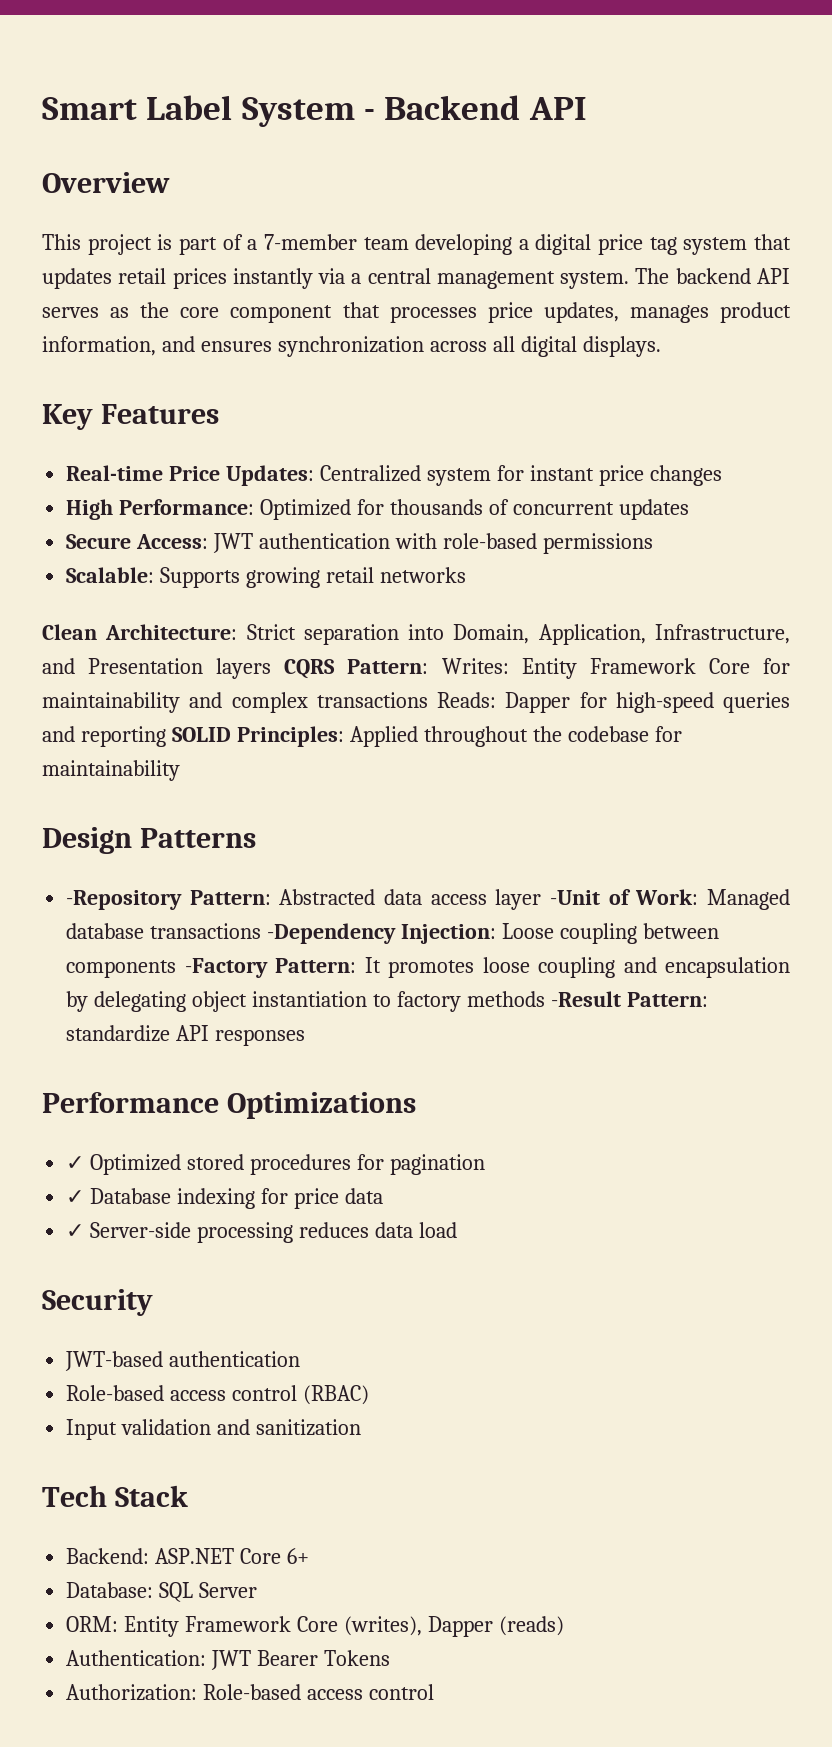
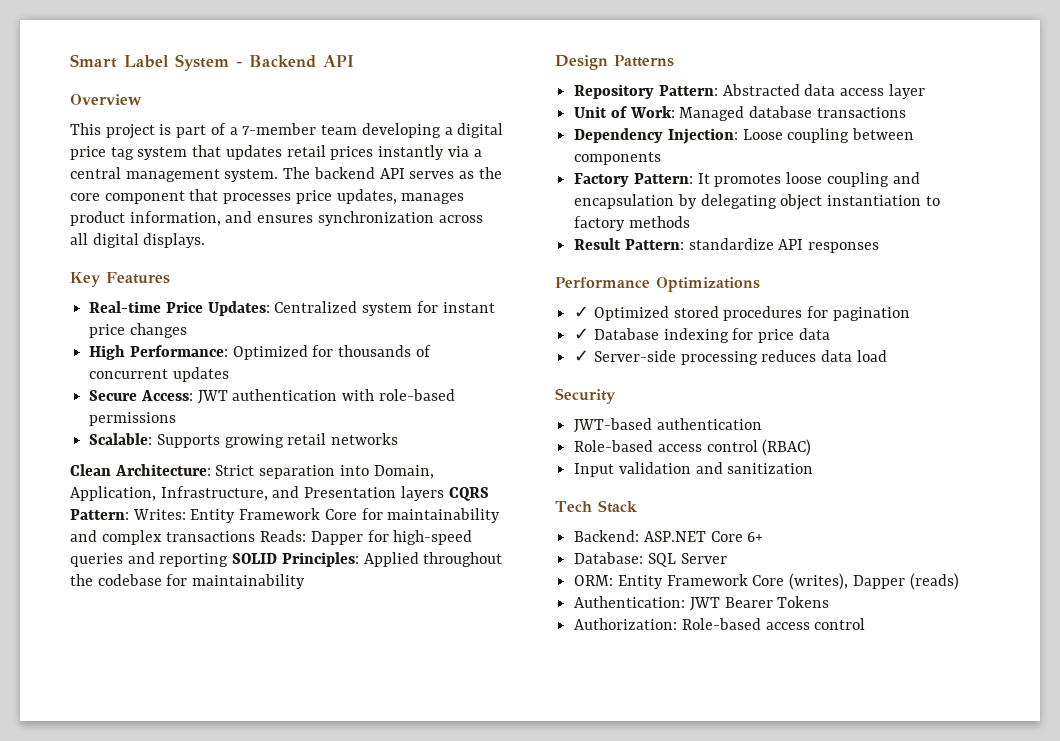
[66,890,183,910] -Repository -> [574,84,655,99] Repository
[550,890,601,905] -Unit -> [574,106,608,118] // Unit
[267,923,397,944] -Dependency -> [574,128,664,143] // Dependency
[184,958,268,978] -Factory -> [574,173,630,187] // Factory
[550,991,621,1007] -Result -> [574,238,622,250] // Result

